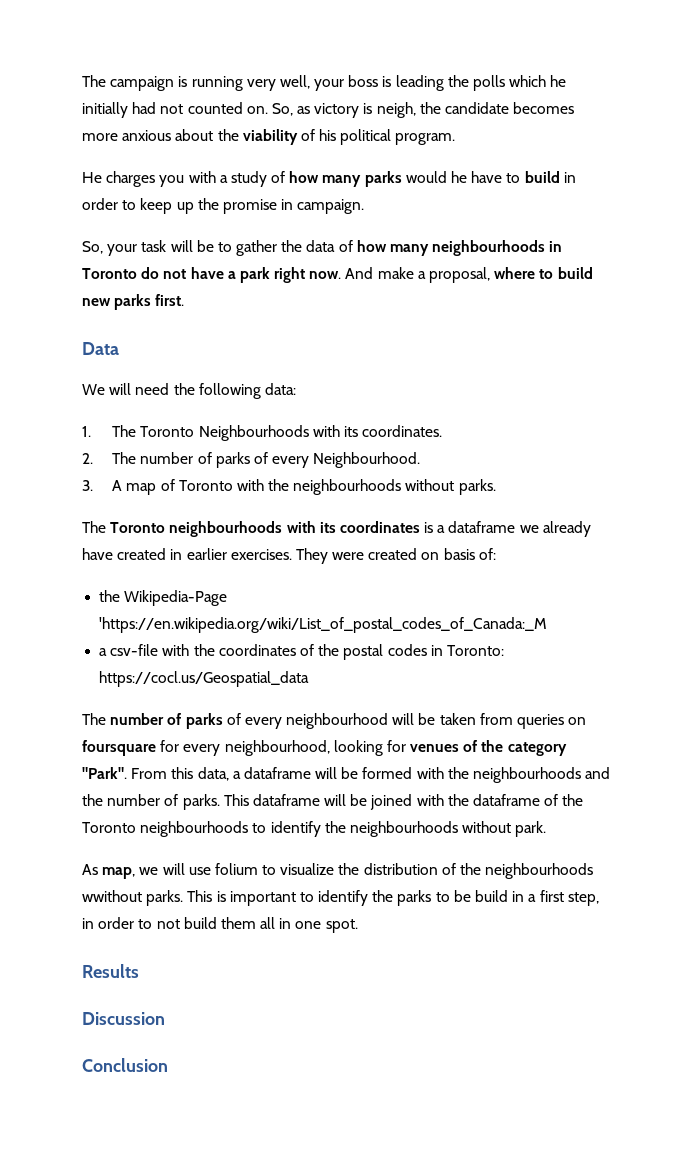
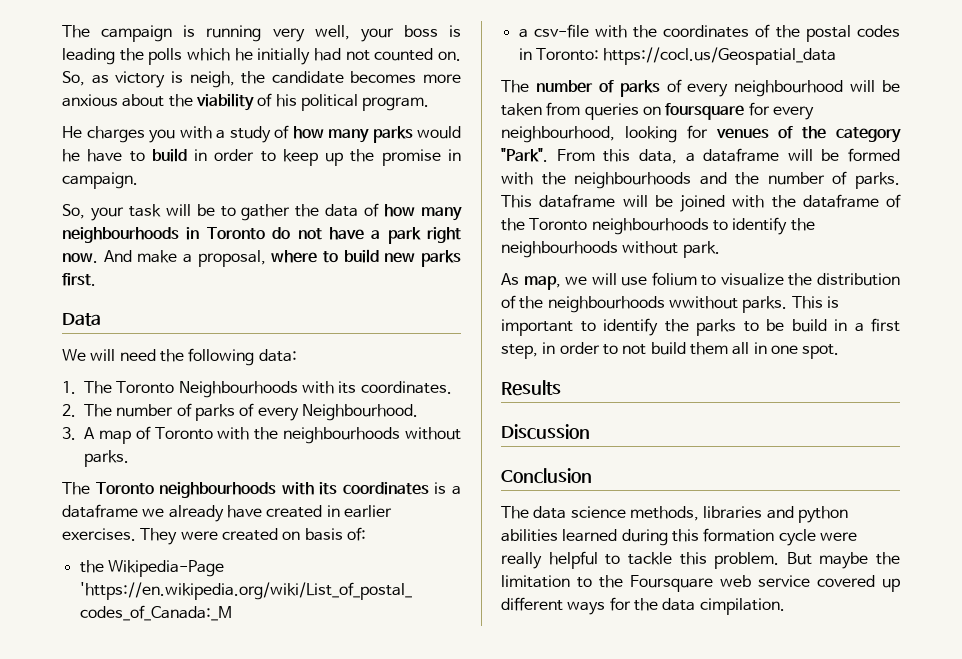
(168, 1065) none -> [501,506,848,523] [501,528,857,546] [501,551,900,569] [501,575,900,592] [501,597,785,615] // The data science methods, libraries and python abilities learned during this formation cycle were really helpful to tackle this problem. But maybe the limitation to the Foursquare web service covered up different ways for the data cimpilation.

